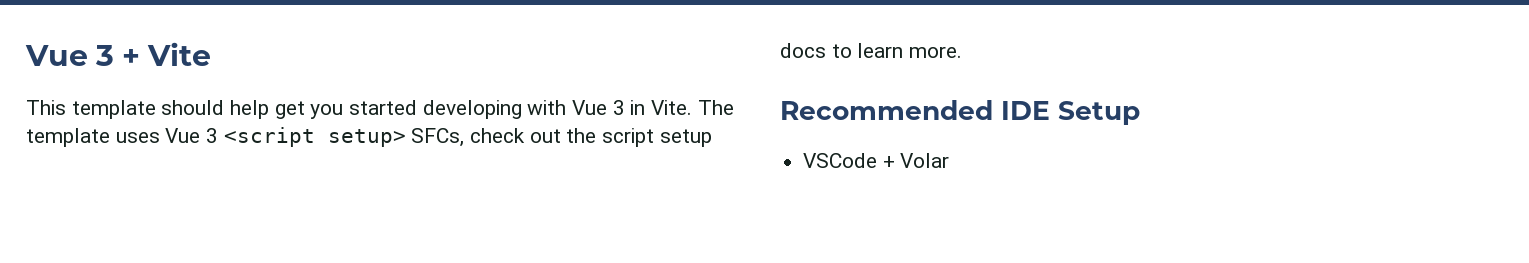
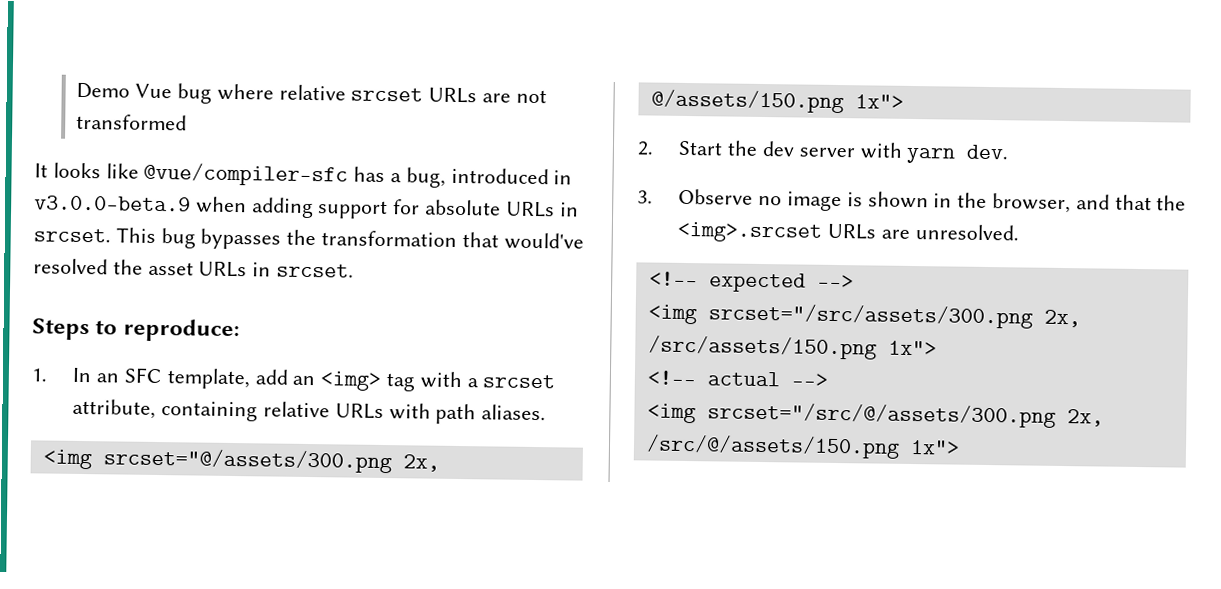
[25,42,212,66] [26,100,734,119] [26,127,712,147] [780,43,963,58] [780,100,1140,125] [803,153,950,168] Vue 3 + Vite // This template should help get you started developing with Vue 3 in Vite. The template uses Vue 3 <script setup> SFCs, check out the script setup docs to learn more. // Recommended IDE Setup // VSCode + Volar -> [76,82,547,104] [76,113,188,131] [34,162,573,188] [34,195,579,220] [33,227,584,250] [33,258,355,278] [32,318,240,343] [31,367,556,392] [72,398,547,425] [42,448,440,474] [650,89,904,114] [637,140,1010,164] [637,188,1187,214] [677,221,1019,243] [648,271,854,293] [647,303,1081,329] [647,335,937,360] [646,370,828,387] [646,402,1104,428] [645,434,960,459] Demo Vue bug where relative srcset URLs are not transformed // It looks like @vue/compiler-sfc has a bug, introduced in v3.0.0-beta.9 when adding support for absolute URLs in srcset. This bug bypasses the transformation that would've resolved the asset URLs in srcset. // Steps to reproduce: // 1. In an SFC template, add an <img> tag with a srcset attribute, containing relative URLs with path aliases. // <img srcset="@/assets/300.png 2x, @/assets/150.png 1x"> // 2. Start the dev server with yarn dev. // 3. Observe no image is shown in the browser, and that the <img>.srcset URLs are unresolved. // <!-- expected --> // <img srcset="/src/assets/300.png 2x, /src/assets/150.png 1x"> // <!-- actual --> // <img srcset="/src/@/assets/300.png 2x, /src/@/assets/150.png 1x">

